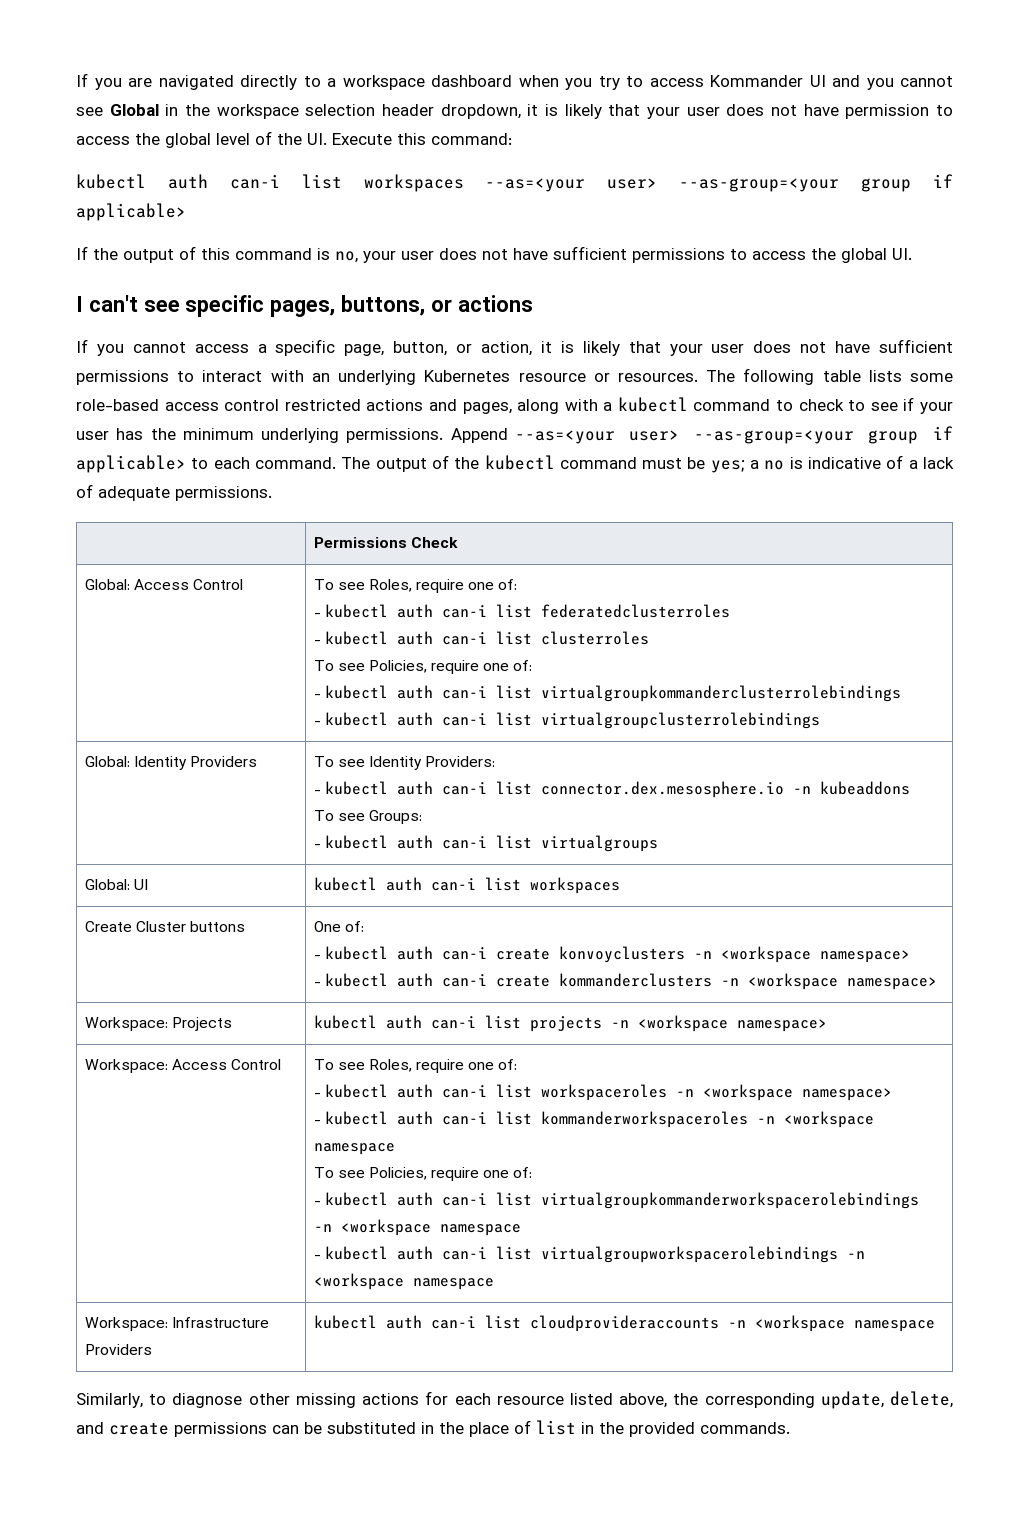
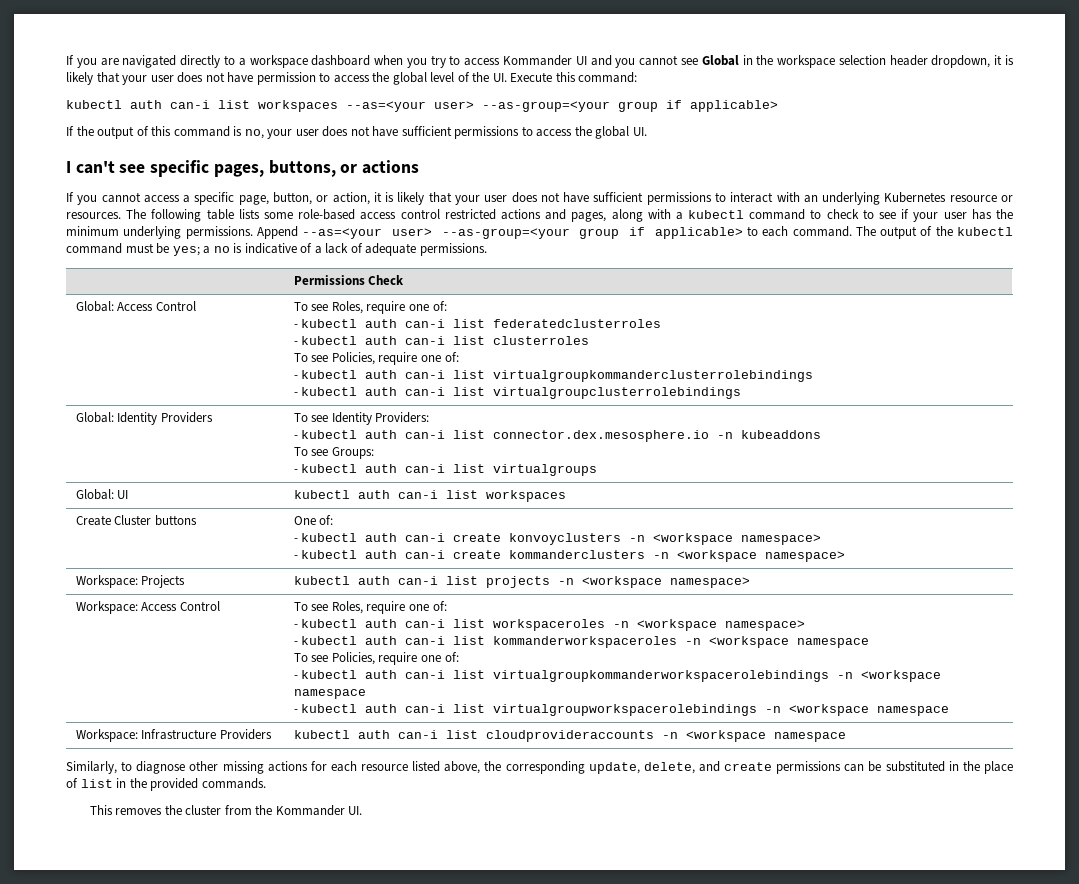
(790, 1428) none -> [89,805,363,816] // This removes the cluster from the Kommander UI.

